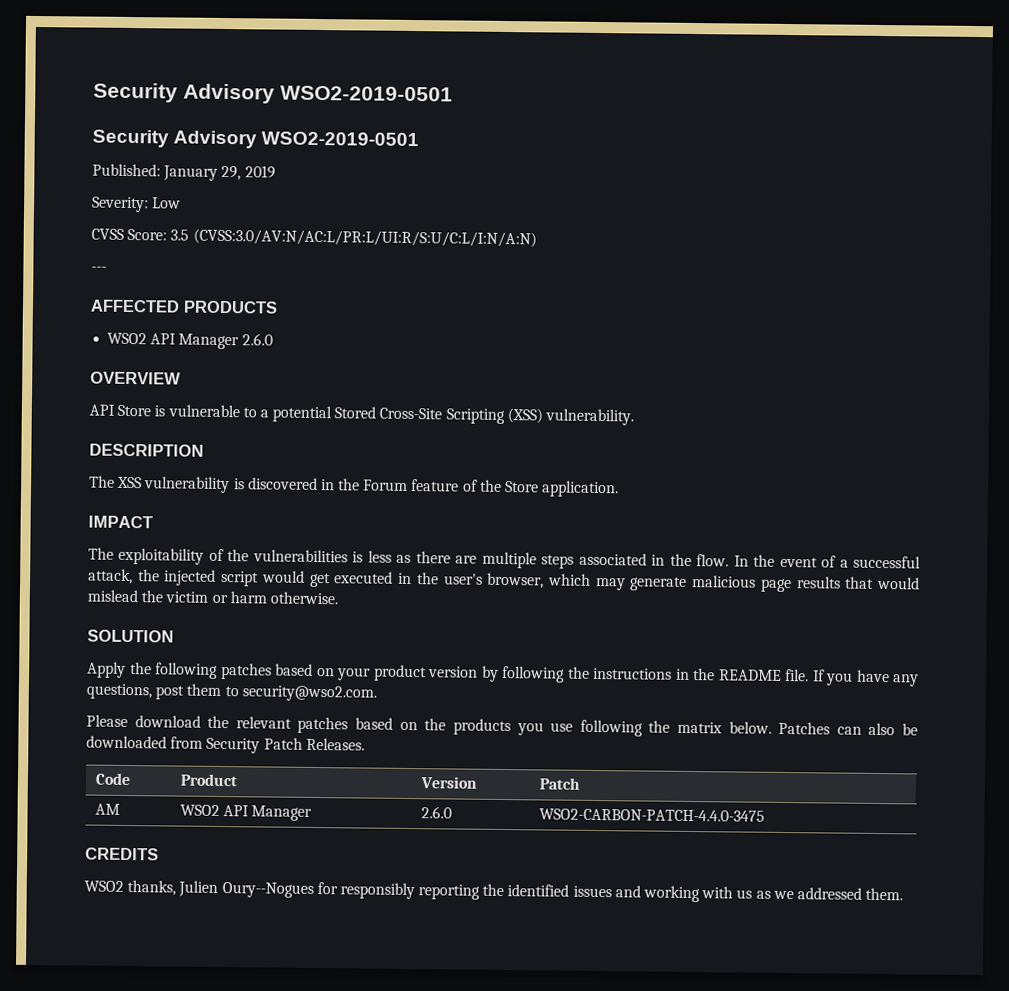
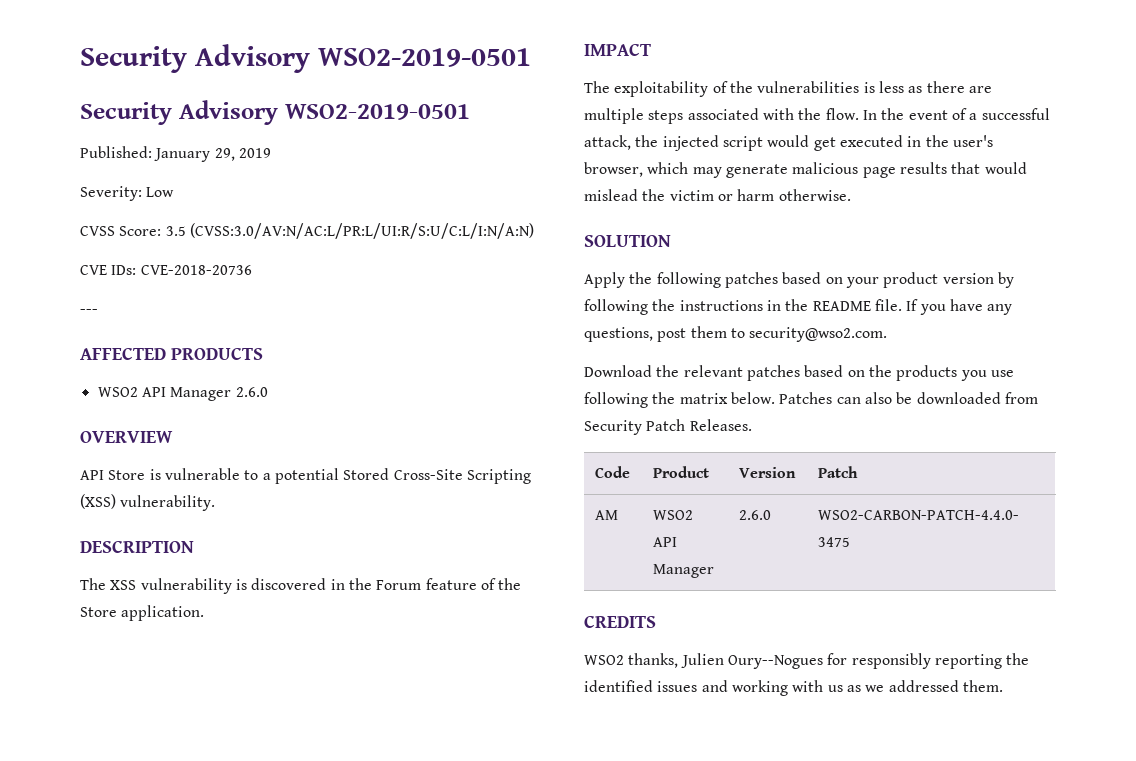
(537, 238) none -> [80,265,252,275] // CVE IDs: CVE-2018-20736
[651,554,666,566] in -> [762,108,794,120] with
[86,714,201,728] Please download -> [584,365,652,377] Download

